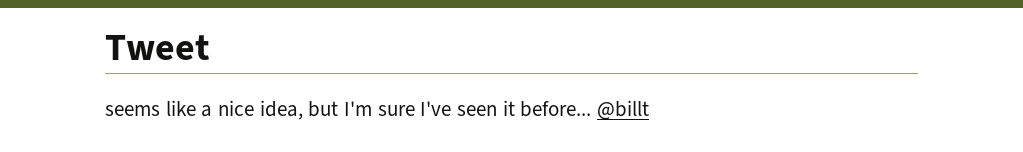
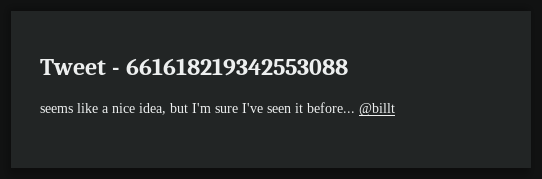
(210, 47) none -> [112,58,348,76] - 661618219342553088

